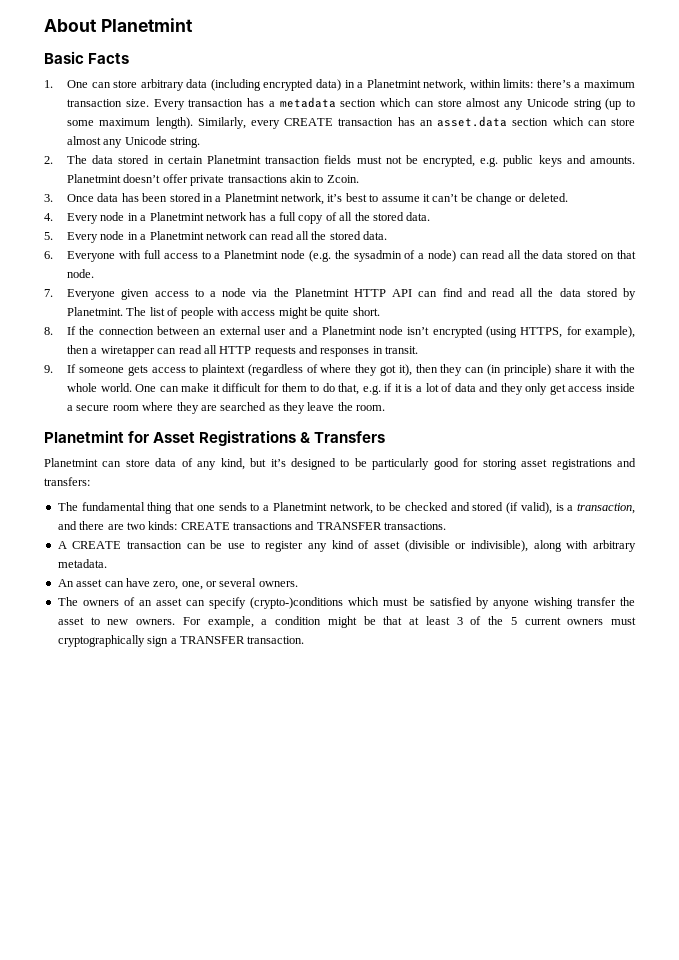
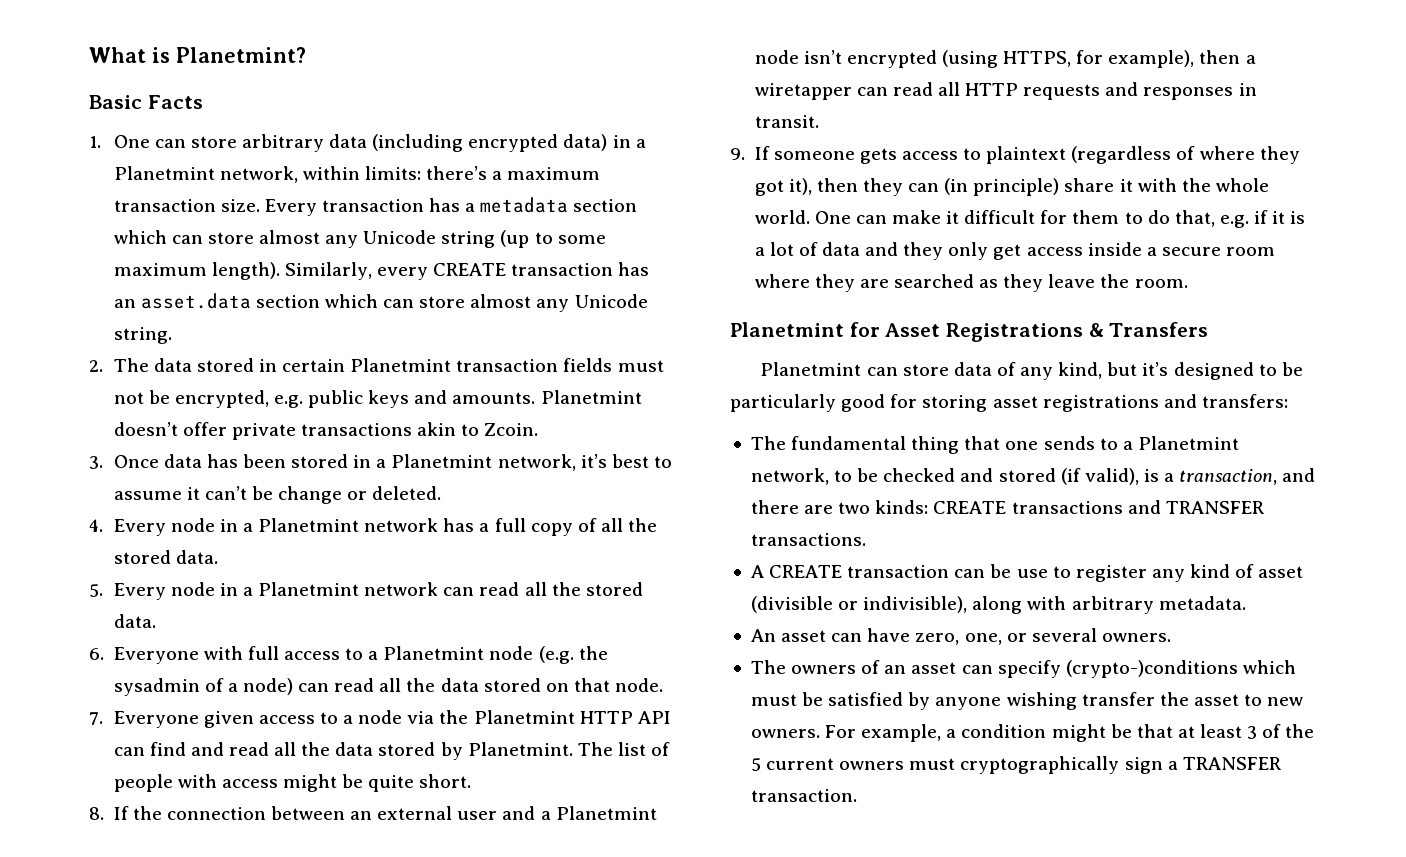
[44,18,193,32] About Planetmint -> [89,47,306,63] What is Planetmint?

